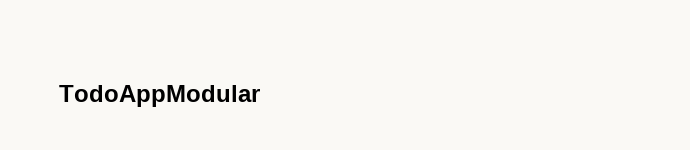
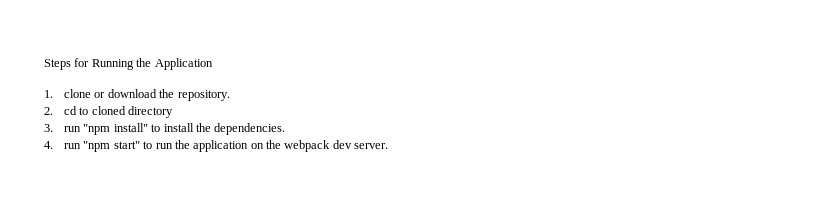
[59,85,260,107] TodoAppModular -> [44,58,213,70] [44,89,230,101] [44,106,174,118] [44,123,286,135] [44,140,389,152] Steps for Running the Application // 1. clone or download the repository. // 2. cd to cloned directory // 3. run "npm install" to install the dependencies. // 4. run "npm start" to run the application on the webpack dev server.

